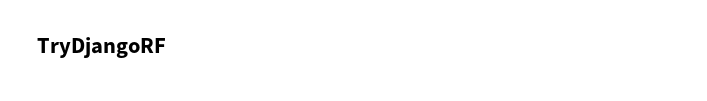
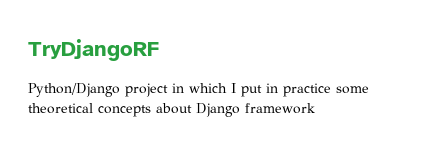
(166, 47) none -> [28,83,369,97] [28,103,315,117] // Python/Django project in which I put in practice some theoretical concepts about Django framework

